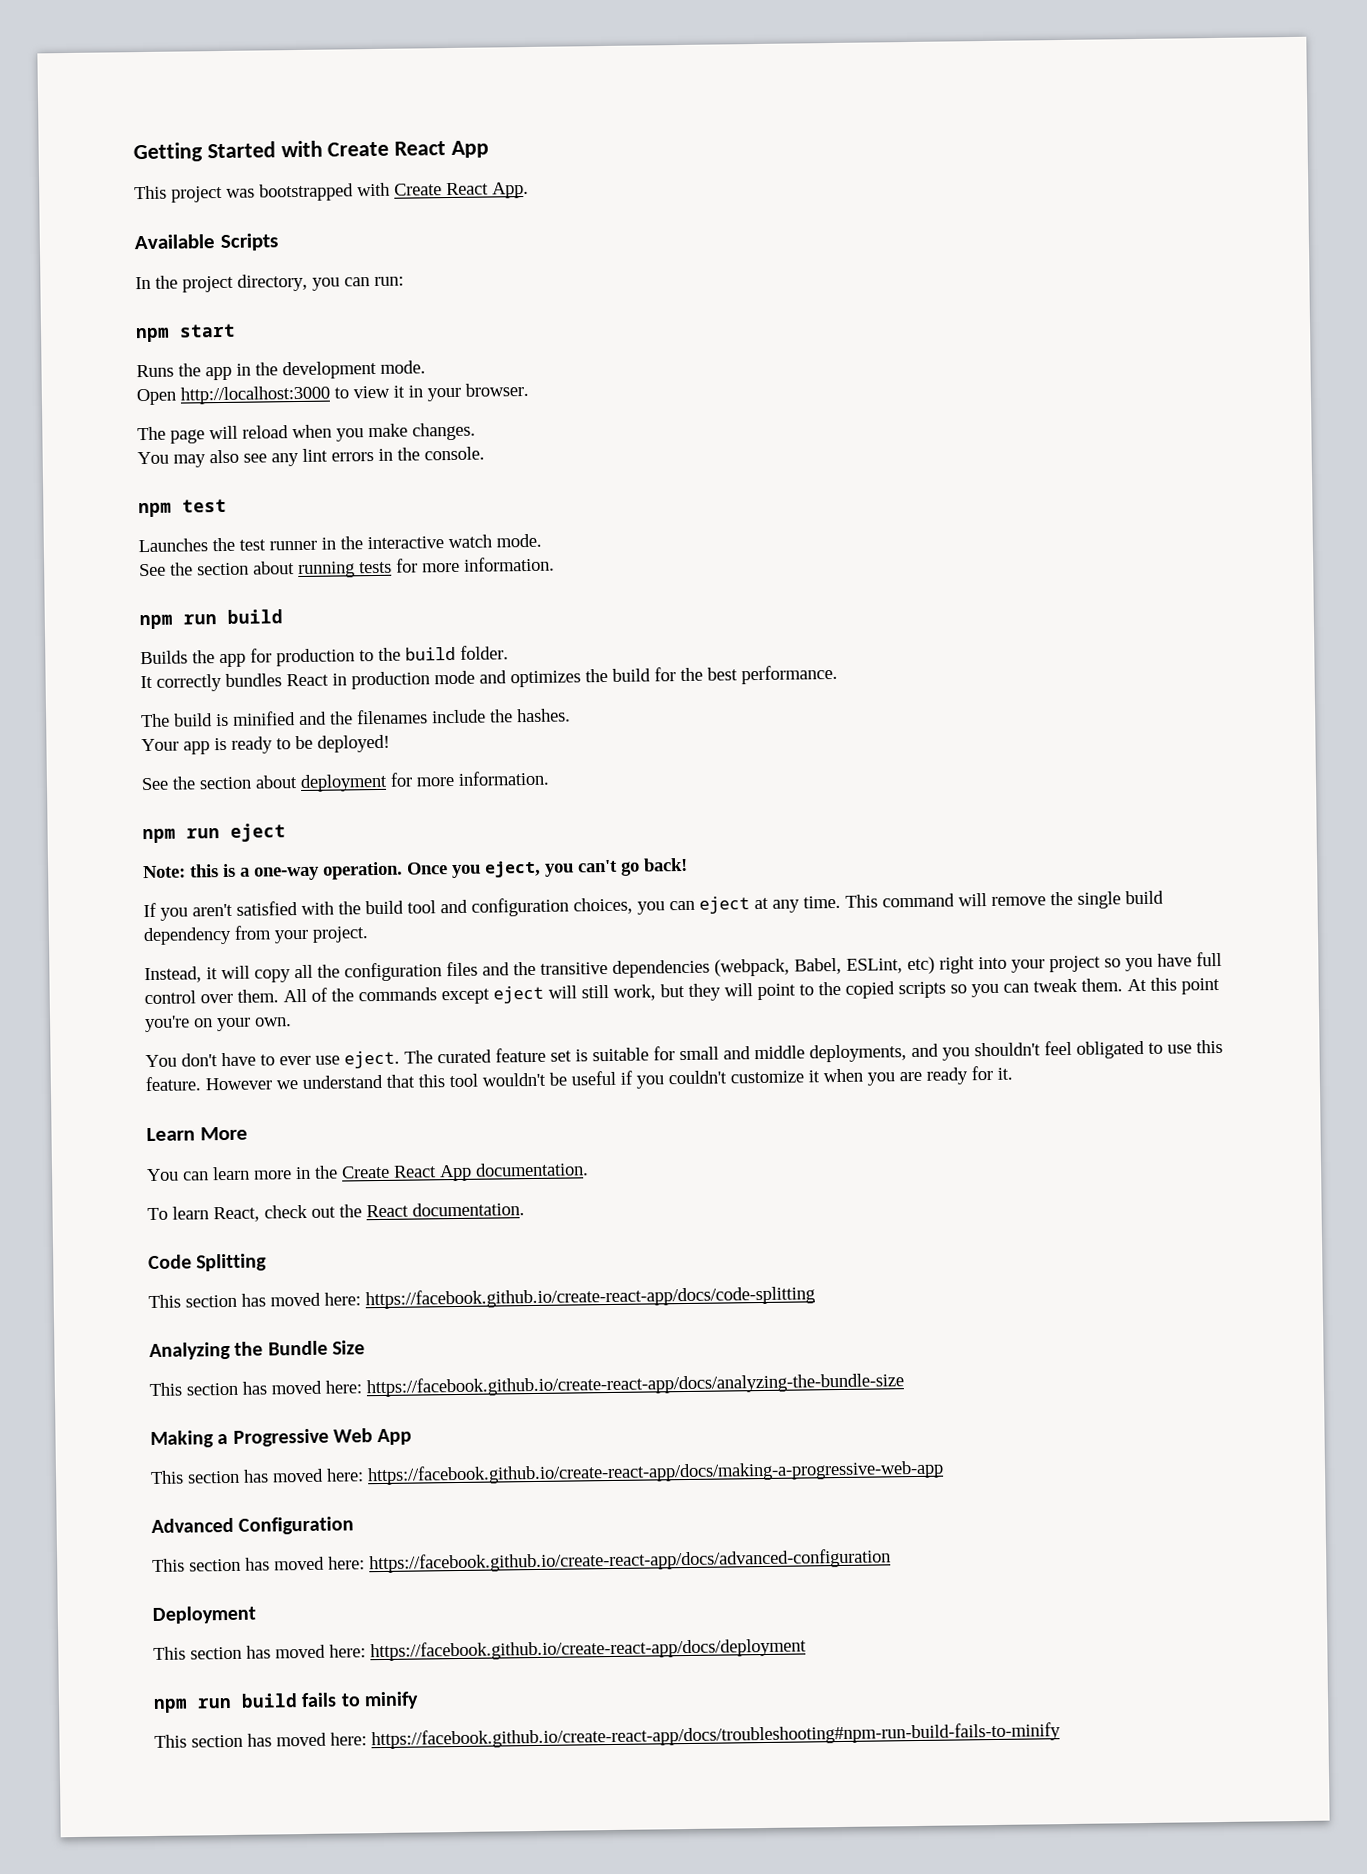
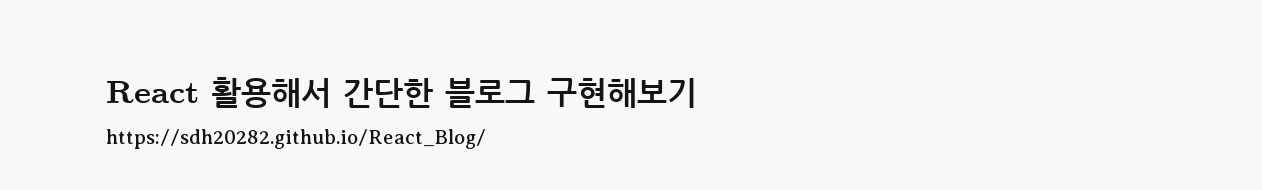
[133,140,490,163] [134,181,529,203] [134,233,278,252] [135,273,404,293] [135,323,236,343] [136,360,426,381] [136,382,529,406] [137,422,476,444] [137,446,485,468] [138,498,227,518] [138,533,542,553] [139,556,555,579] [139,609,283,630] [140,645,509,668] [140,664,838,692] [141,708,571,728] [141,734,390,755] [141,770,549,792] [142,823,286,844] [143,857,688,881] [143,890,1164,921] [143,925,369,946] [144,951,1222,984] [144,977,1220,1005] [144,1015,292,1033] [145,1039,1223,1069] [145,1065,1013,1092] [146,1126,248,1142] [146,1162,589,1182] [147,1202,525,1223] [148,1253,268,1272] [148,1285,815,1310] [149,1340,365,1361] [149,1372,904,1398] [150,1428,413,1449] [150,1459,944,1486] [151,1516,355,1535] [152,1548,891,1574] [152,1605,256,1625] [153,1637,807,1662] [153,1691,419,1713] [154,1722,1061,1750] Getting Started with Create React App // This project was bootstrapped with Create React App. // Available Scripts // In the project directory, you can run: // npm start // Runs the app in the development mode. // Open http://localhost:3000 to view it in your browser. // The page will reload when you make changes. // You may also see any lint errors in the console. // npm test // Launches the test runner in the interactive watch mode. // See the section about running tests for more information. // npm run build // Builds the app for production to the build folder. // It correctly bundles React in production mode and optimizes the build for the best performance. // The build is minified and the filenames include the hashes. // Your app is ready to be deployed! // See the section about deployment for more information. // npm run eject // Note: this is a one-way operation. Once you eject, you can't go back! // If you aren't satisfied with the build tool and configuration choices, you can eject at any time. This command will remove the single build dependency from your project. // Instead, it will copy all the configuration files and the transitive dependencies (webpack, Babel, ESLint, etc) right into your project so you have full control over them. All of the commands except eject will still work, but they will point to the copied scripts so you can tweak them. At this point you're on your own. // You don't have to ever use eject. The curated feature set is suitable for small and middle deployments, and you shouldn't feel obligated to use this feature. However we understand that this tool wouldn't be useful if you couldn't customize it when you are ready for it. // Learn More // You can learn more in the Create React App documentation. // To learn React, check out the React documentation. // Code Splitting // This section has moved here: https://facebook.github.io/create-react-app/docs/code-splitting // Analyzing the Bundle Size // This section has moved here: https://facebook.github.io/create-react-app/docs/analyzing-the-bundle-size // Making a Progressive Web App // This section has moved here: https://facebook.github.io/create-react-app/docs/making-a-progressive-web-app // Advanced Configuration // This section has moved here: https://facebook.github.io/create-react-app/docs/advanced-configuration // Deployment // This section has moved here: https://facebook.github.io/create-react-app/docs/deployment // npm run build fails to minify // This section has moved here: https://facebook.github.io/create-react-app/docs/troubleshooting#npm-run-build-fails-to-minify -> [106,77,697,108] [106,129,486,149] React 활용해서 간단한 블로그 구현해보기 // https://sdh20282.github.io/React_Blog/

